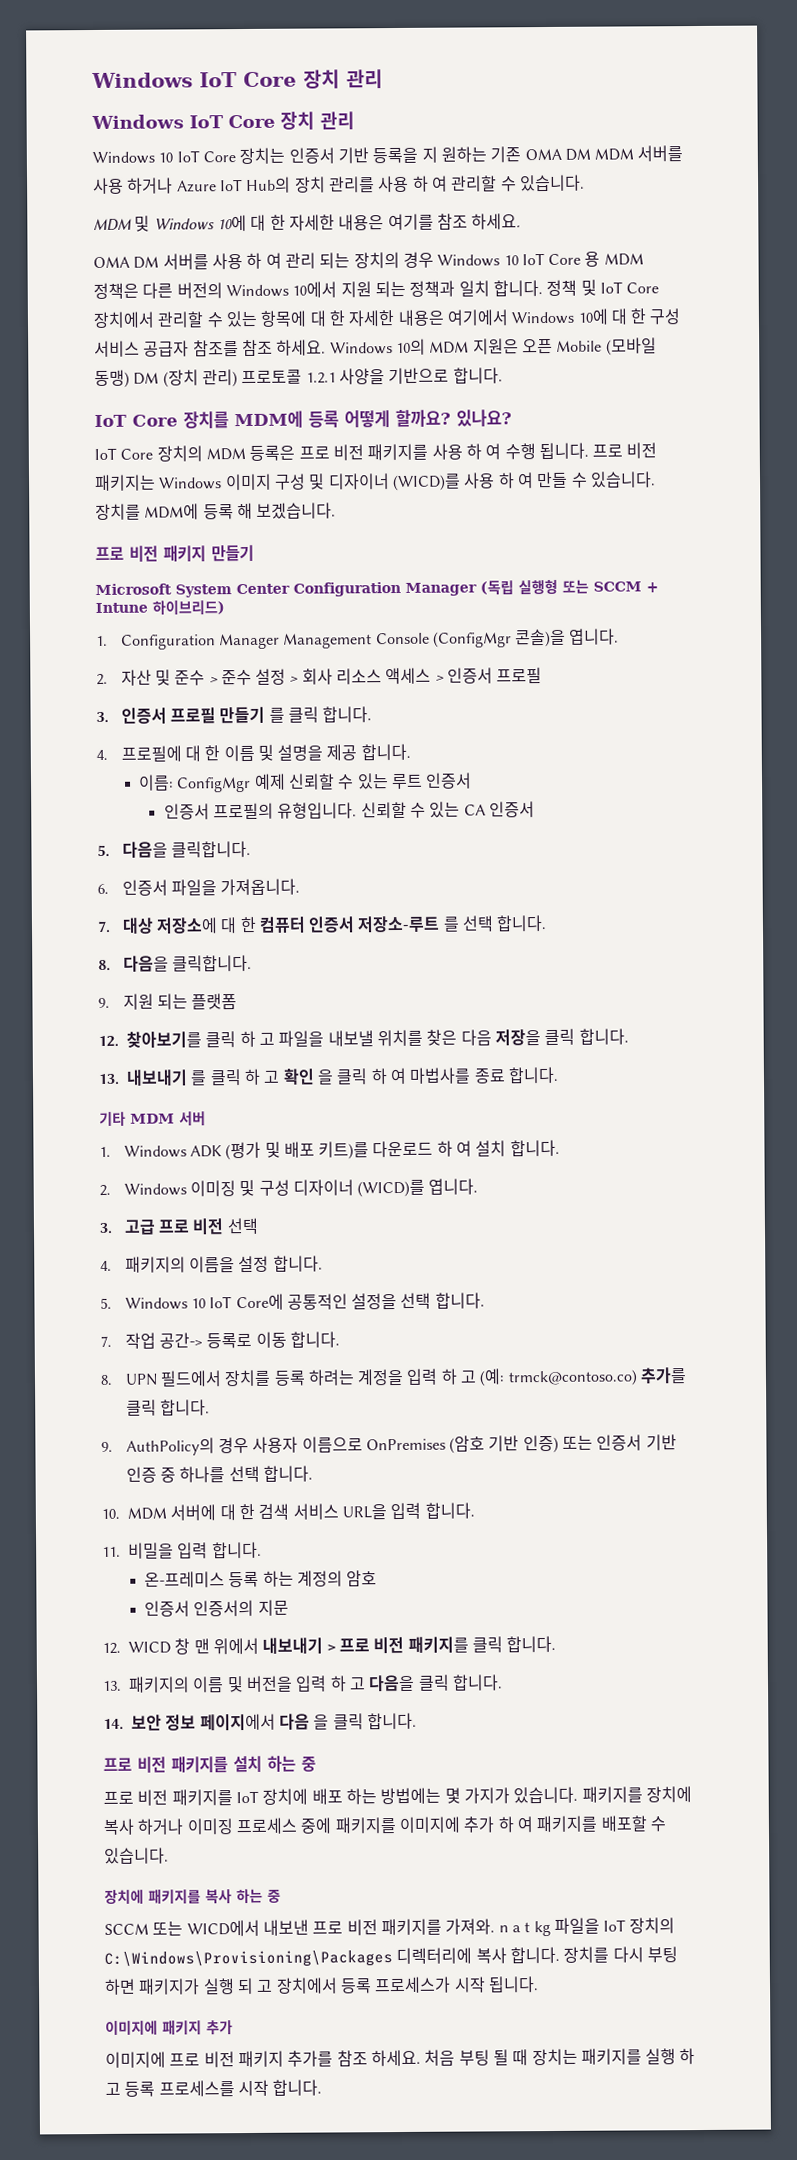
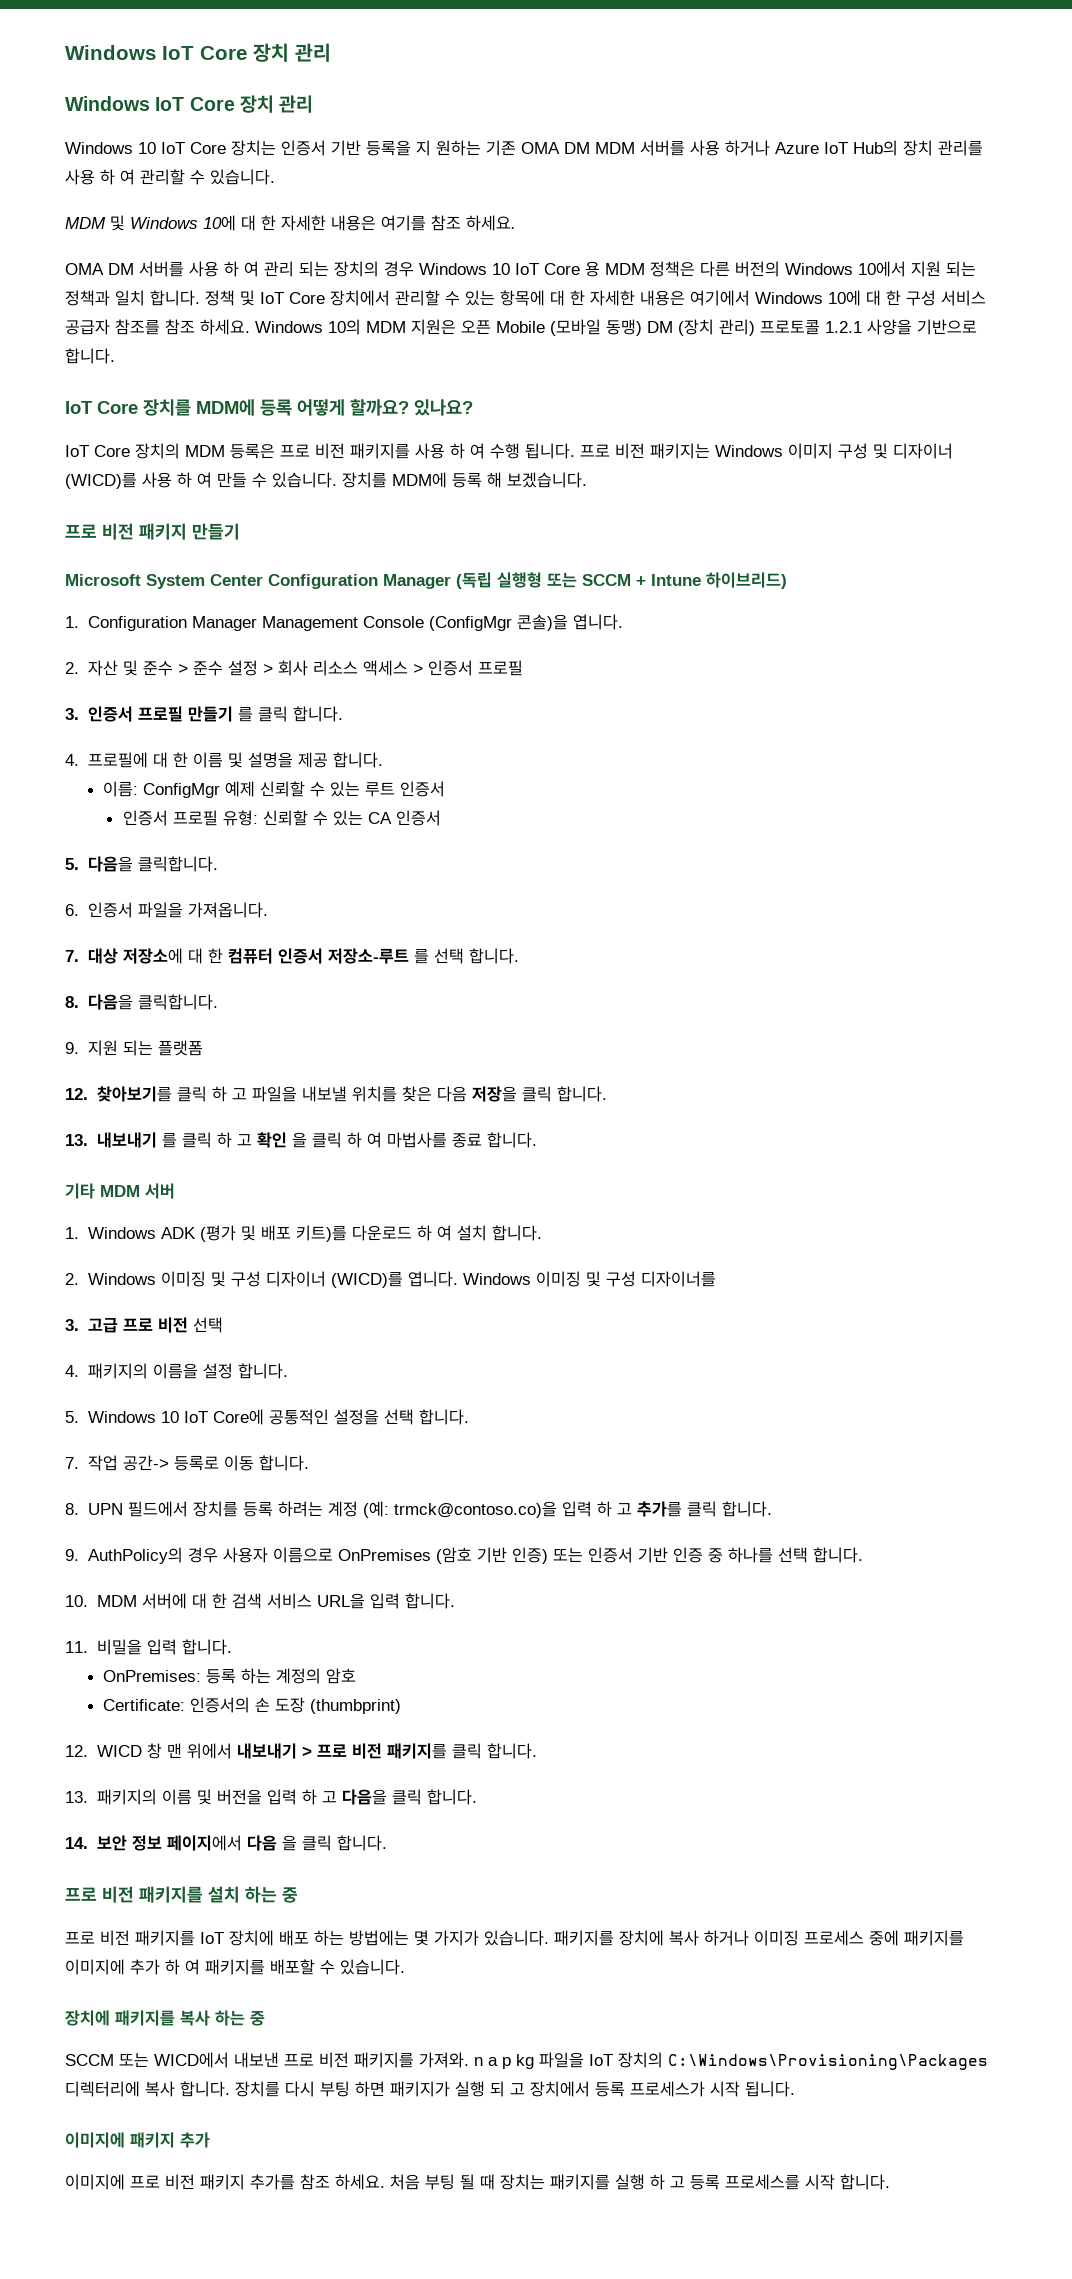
[213,802,358,820] 프로필의 유형입니다. -> [172,810,258,826] 프로필 유형:
(479, 1186) none -> [462,1271,716,1287] Windows 이미징 및 구성 디자이너를
[357,1368,638,1387] 계정을 입력 하 고 (예: trmck@contoso.co) -> [327,1501,632,1518] 계정 (예: trmck@contoso.co)을 입력 하 고
[144,1571,226,1588] 온-프레미스 -> [103,1670,202,1682] OnPremises:
[144,1599,289,1617] 인증서 인증서의 지문 -> [103,1697,402,1714] Certificate: 인증서의 손 도장 (thumbprint)
[524,1922,531,1933] t -> [502,2057,511,2069] p

